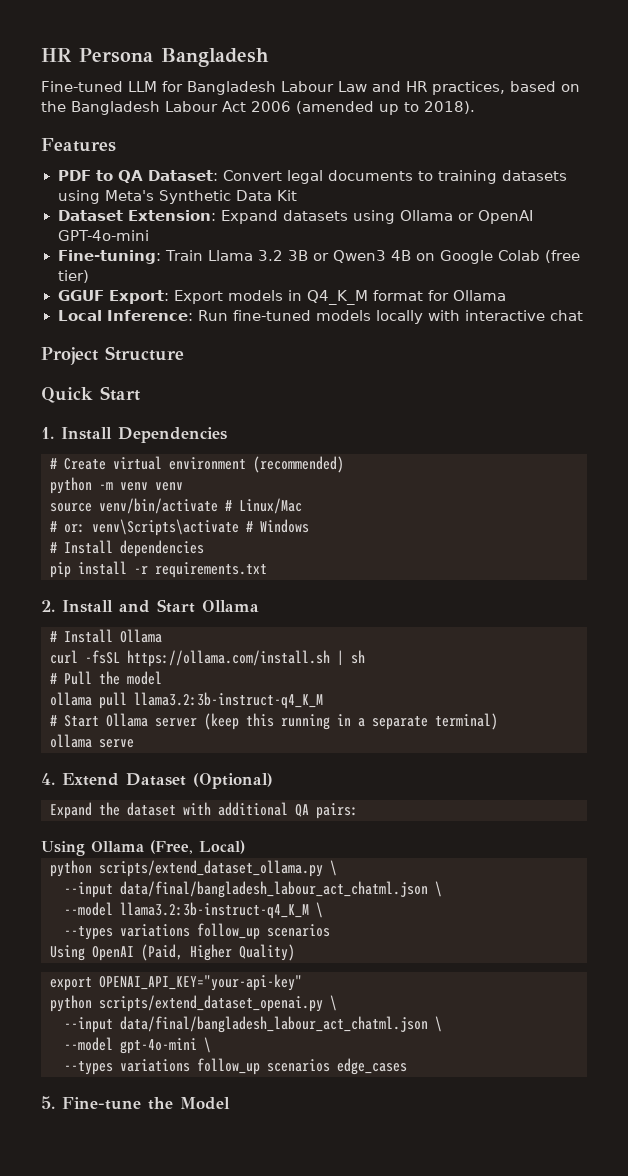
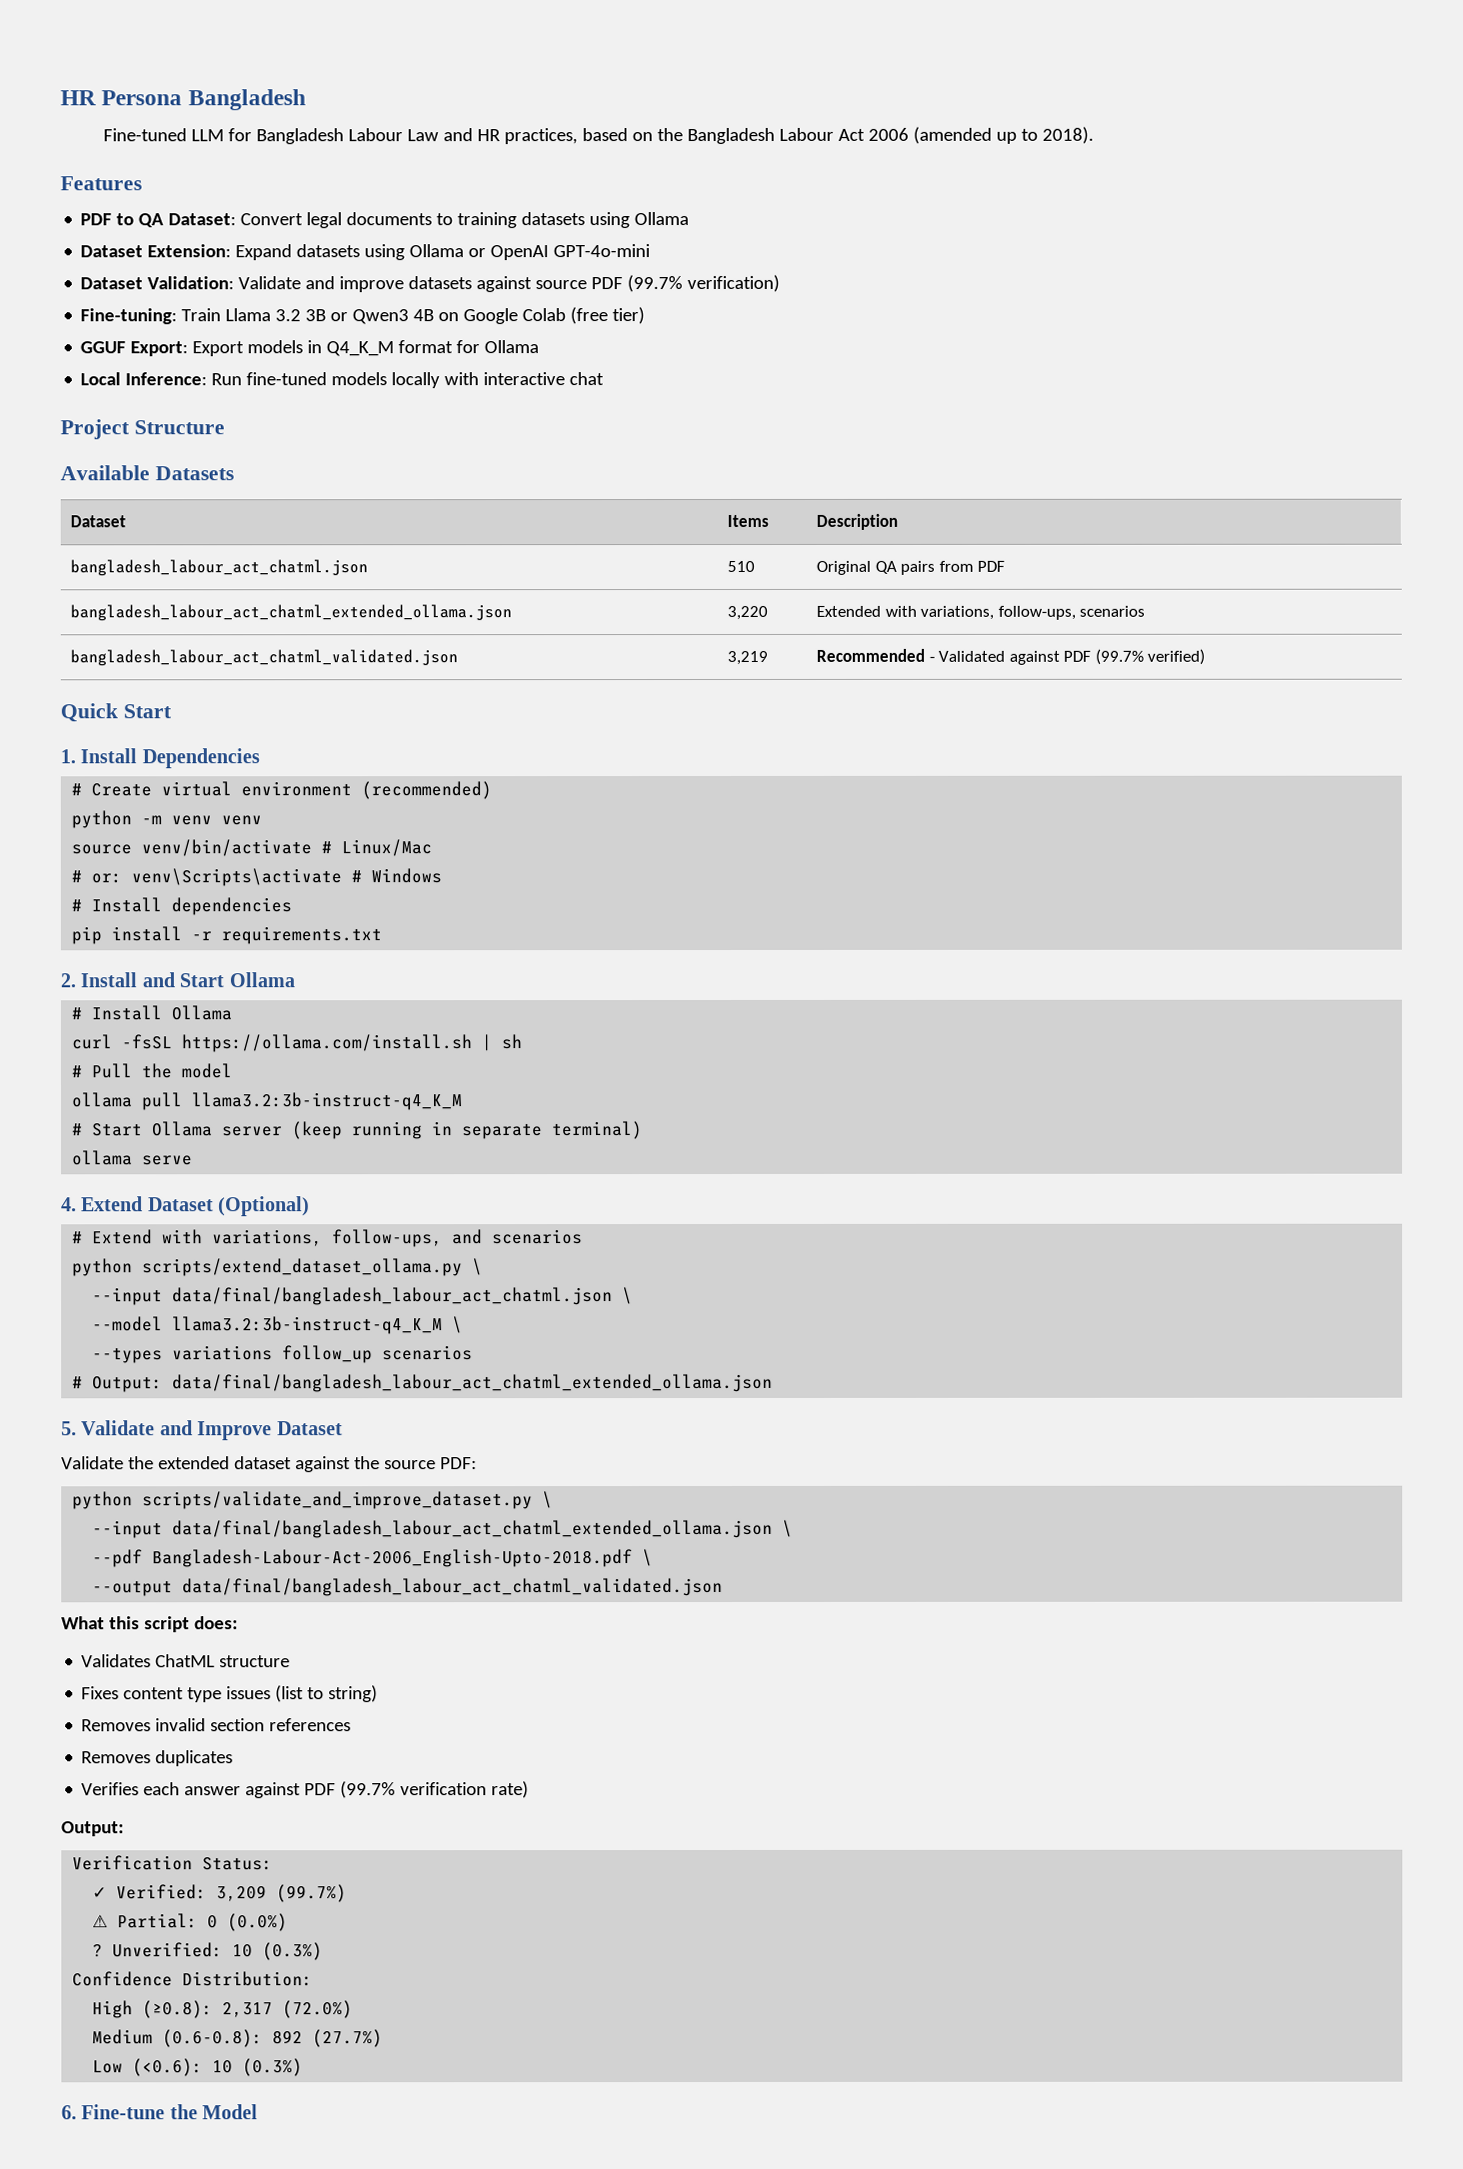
[104,190,297,204] Meta's Synthetic Data Kit -> [634,212,690,226] Ollama
(150, 235) none -> [80,274,781,293] // Dataset Validation: Validate and improve datasets against source PDF (99.7% verification)
(184, 353) none -> [60,465,234,481] [70,515,127,528] [727,514,770,528] [816,513,899,530] [70,559,369,577] [727,560,756,573] [816,560,1006,575] [70,604,513,622] [727,605,769,621] [816,605,1146,620] [70,649,459,667] [727,650,769,666] [816,648,1205,665] // Available Datasets // Dataset | Items | Description // bangladesh_labour_act_chatml.json | 510 | Original QA pairs from PDF // bangladesh_labour_act_chatml_extended_ollama.json | 3,220 | Extended with variations, follow-ups, scenarios // bangladesh_labour_act_chatml_validated.json | 3,219 | Recommended - Validated against PDF (99.7% verified)
[246,713,274,727] this -> (344, 1130) none
[358,718,365,727] a -> (454, 1128) none
[50,802,358,819] [41,840,245,856] Expand the dataset with additional QA pairs: // Using Ollama (Free, Local) -> [72,1229,584,1248] # Extend with variations, follow-ups, and scenarios
[50,944,295,961] [50,974,302,991] [50,995,337,1012] [64,1016,442,1033] [64,1037,211,1054] [64,1058,407,1075] [41,1096,55,1109] Using OpenAI (Paid, Higher Quality) // export OPENAI_API_KEY="your-api-key" // python scripts/extend_dataset_openai.py \ // --input data/final/bangladesh_labour_act_chatml.json \ // --model gpt-4o-mini \ // --types variations follow_up scenarios edge_cases // 5. -> [72,1373,774,1393] [61,1420,343,1441] [61,1456,477,1473] [72,1491,554,1510] [92,1519,794,1539] [92,1549,654,1568] [92,1578,724,1597] [61,1616,238,1633] [81,1654,291,1668] [81,1685,379,1703] [81,1718,352,1732] [81,1750,234,1767] [81,1781,530,1799] [61,1821,124,1837] [72,1855,274,1871] [92,1884,348,1903] [92,1913,289,1932] [92,1942,324,1961] [72,1971,314,1987] [92,2000,354,2019] [92,2029,384,2048] [92,2058,304,2077] [61,2105,77,2120] # Output: data/final/bangladesh_labour_act_chatml_extended_ollama.json // 5. Validate and Improve Dataset // Validate the extended dataset against the source PDF: // python scripts/validate_and_improve_dataset.py \ // --input data/final/bangladesh_labour_act_chatml_extended_ollama.json \ // --pdf Bangladesh-Labour-Act-2006_English-Upto-2018.pdf \ // --output data/final/bangladesh_labour_act_chatml_validated.json // What this script does: // Validates ChatML structure // Fixes content type issues (list to string) // Removes invalid section references // Removes duplicates // Verifies each answer against PDF (99.7% verification rate) // Output: // Verification Status: // ✓ Verified: 3,209 (99.7%) // ⚠ Partial: 0 (0.0%) // ? Unverified: 10 (0.3%) // Confidence Distribution: // High (≥0.8): 2,317 (72.0%) // Medium (0.6-0.8): 892 (27.7%) // Low (<0.6): 10 (0.3%) // 6.

